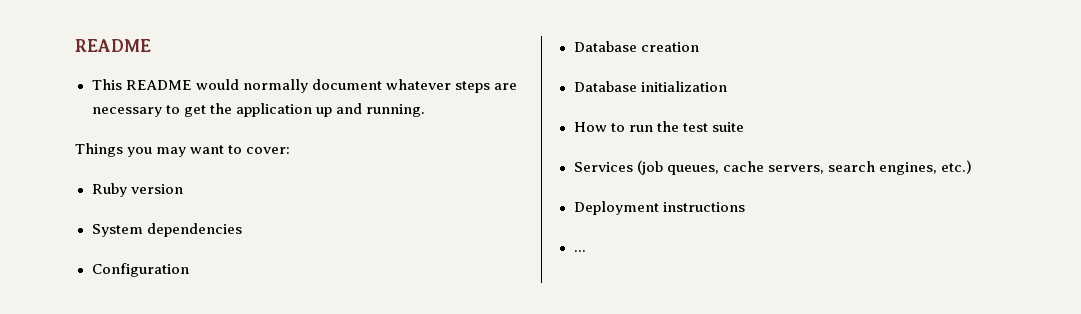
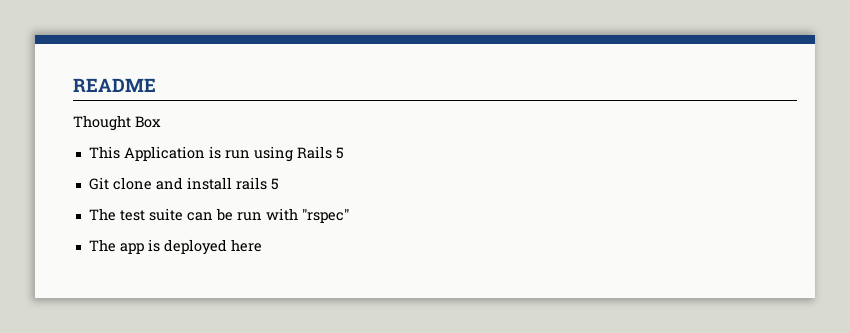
[75,39,151,52] README -> [73,78,156,92] [73,115,161,131] README // Thought Box
[125,79,517,93] [91,103,425,117] [75,143,291,157] [91,183,183,197] [91,223,242,237] [91,263,189,277] [573,41,699,52] [573,81,727,92] [573,121,744,132] [573,160,972,175] [573,201,745,215] [573,250,586,252] README would normally document whatever steps are necessary to get the application up and running. // Things you may want to cover: // Ruby version // System dependencies // Configuration // Database creation // Database initialization // How to run the test suite // Services (job queues, cache servers, search engines, etc.) // Deployment instructions // ... -> [123,146,344,162] [88,177,279,190] [88,208,349,223] [88,239,262,255] Application is run using Rails 5 // Git clone and install rails 5 // The test suite can be run with "rspec" // The app is deployed here

